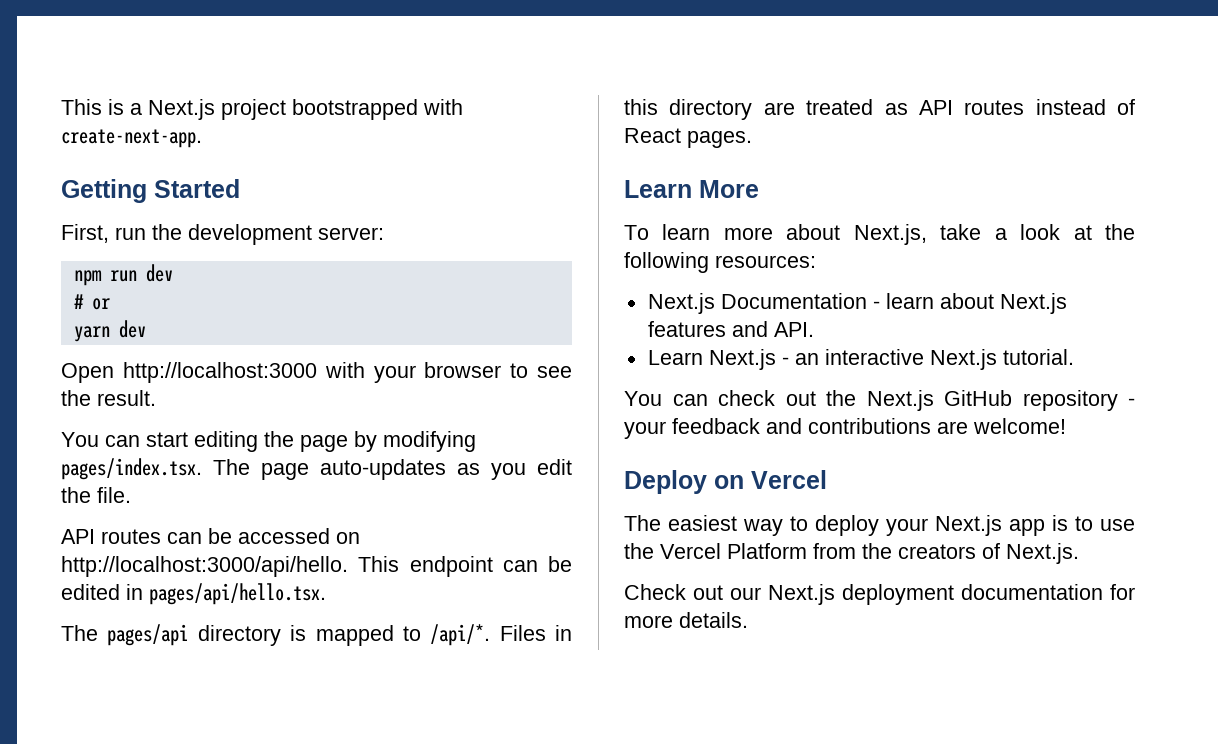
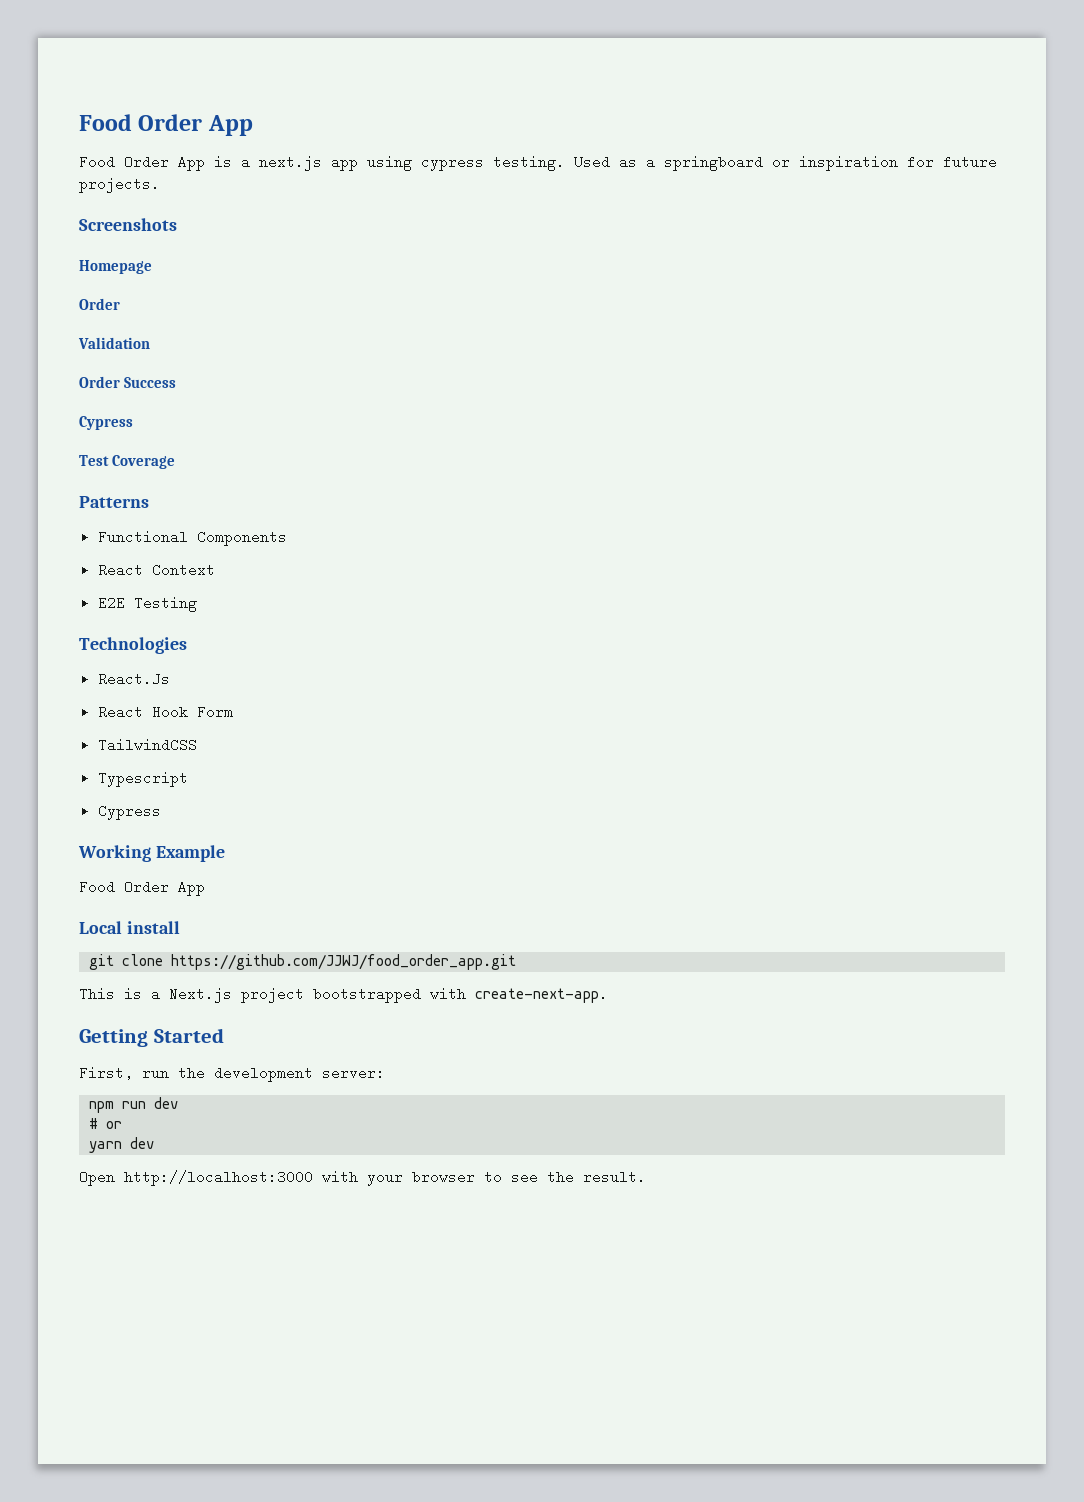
(61, 107) none -> [79,114,253,136] [79,155,997,171] [79,177,160,193] [79,218,177,231] [79,260,152,274] [79,298,120,310] [78,337,150,349] [79,376,177,388] [79,416,133,430] [79,455,176,469] [79,496,149,508] [97,530,287,546] [97,563,215,577] [97,596,197,612] [79,637,187,654] [97,672,170,686] [97,705,233,719] [97,738,197,752] [97,771,188,787] [97,804,161,820] [78,845,225,862] [79,880,205,896] [79,921,180,934] [89,954,517,970] Food Order App // Food Order App is a next.js app using cypress testing. Used as a springboard or inspiration for future projects. // Screenshots // Homepage // Order // Validation // Order Success // Cypress // Test Coverage // Patterns // Functional Components // React Context // E2E Testing // Technologies // React.Js // React Hook Form // TailwindCSS // Typescript // Cypress // Working Example // Food Order App // Local install // git clone https://github.com/JJWJ/food_order_app.git //
[61,431,476,452] [61,458,572,480] [61,487,131,503] [61,528,360,544] [61,556,572,577] [61,583,326,605] [61,624,572,646] [624,99,1135,120] [624,128,752,148] [624,180,759,198] [624,224,1135,245] [624,252,816,273] [647,293,1067,314] [647,321,814,337] [647,349,1074,370] [624,390,1135,411] [624,418,1066,439] [624,470,827,494] [624,515,1135,536] [624,543,1079,564] [624,584,1135,605] [624,612,748,628] // You can start editing the page by modifying pages/index.tsx. The page auto-updates as you edit the file. // API routes can be accessed on http://localhost:3000/api/hello. This endpoint can be edited in pages/api/hello.tsx. // The pages/api directory is mapped to /api/*. Files in this directory are treated as API routes instead of React pages. // Learn More // To learn more about Next.js, take a look at the following resources: // Next.js Documentation - learn about Next.js features and API. // Learn Next.js - an interactive Next.js tutorial. // You can check out the Next.js GitHub repository - your feedback and contributions are welcome! // Deploy on Vercel // The easiest way to deploy your Next.js app is to use the Vercel Platform from the creators of Next.js. // Check out our Next.js deployment documentation for more details. -> (646, 1177) none

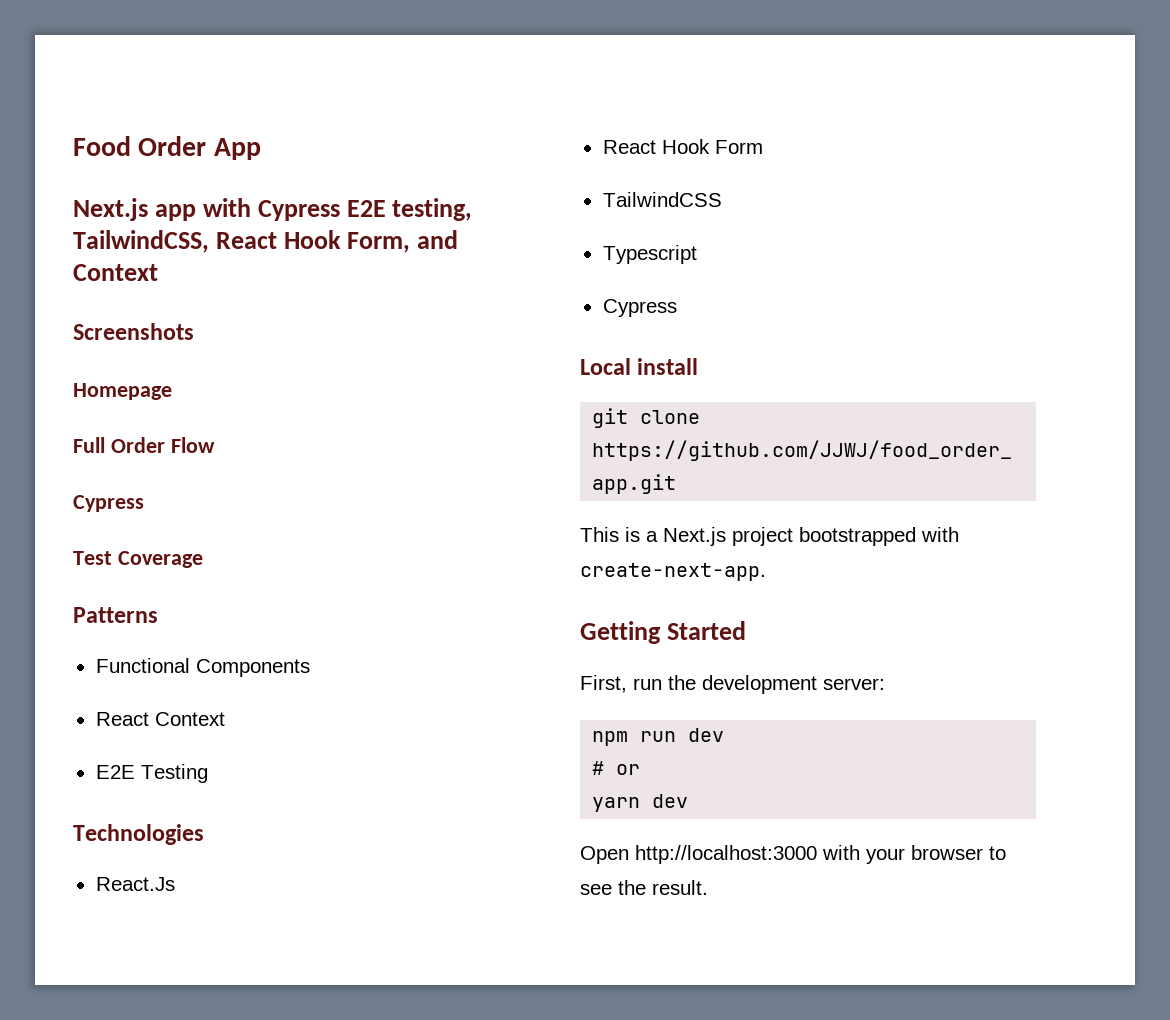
[79,114,253,136] [79,155,997,171] [79,177,160,193] Food Order App // Food Order App is a next.js app using cypress testing. Used as a springboard or inspiration for future projects. -> [73,136,261,160] [73,198,473,221] [73,230,458,253] [73,264,158,281] Food Order App // Next.js app with Cypress E2E testing, TailwindCSS, React Hook Form, and Context
[79,298,120,310] [78,337,150,349] [79,376,177,388] Order // Validation // Order Success -> [73,437,215,453] Full Order Flow
[78,845,225,862] [79,880,205,896] // Working Example // Food Order App -> (677, 308) none

